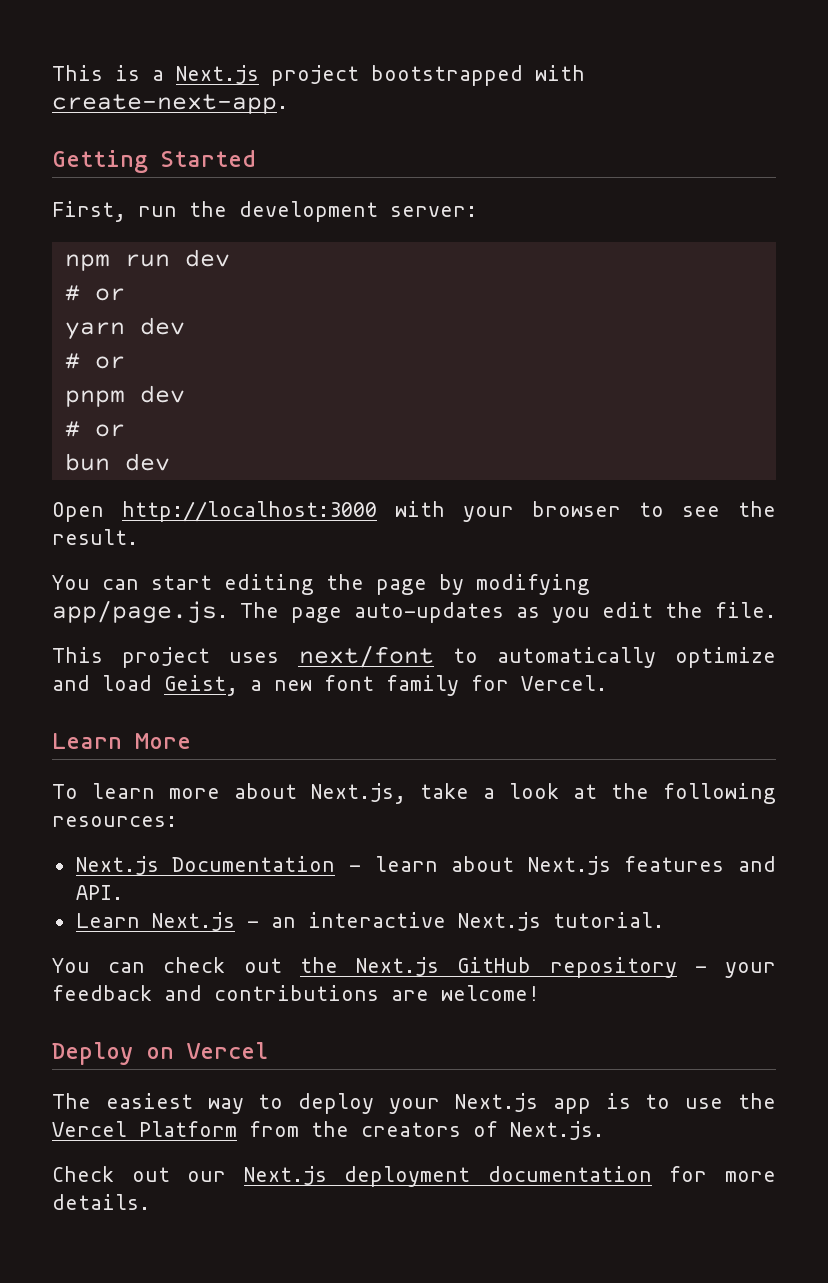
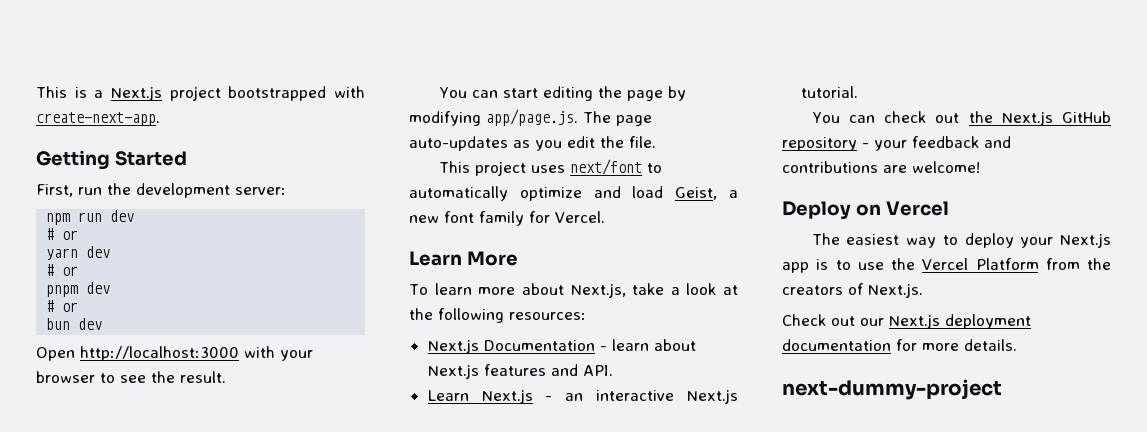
(150, 1202) none -> [782,379,1002,400] // next-dummy-project

